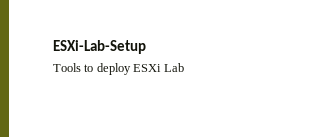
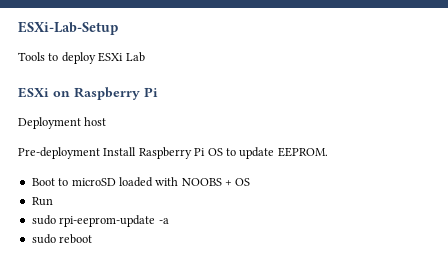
(184, 67) none -> [18,87,158,100] [18,117,107,129] [18,147,328,159] [31,177,251,187] [31,197,53,206] [31,215,169,227] [31,234,93,244] // ESXi on Raspberry Pi // Deployment host // Pre-deployment Install Raspberry Pi OS to update EEPROM. // Boot to microSD loaded with NOOBS + OS // Run // sudo rpi-eeprom-update -a // sudo reboot

